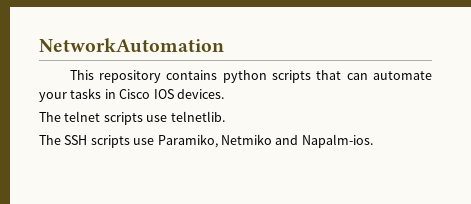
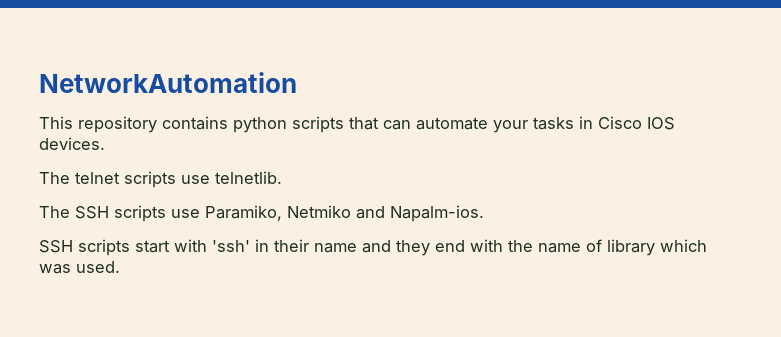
(373, 141) none -> [39,239,707,256] [39,261,120,274] // SSH scripts start with 'ssh' in their name and they end with the name of library which was used.

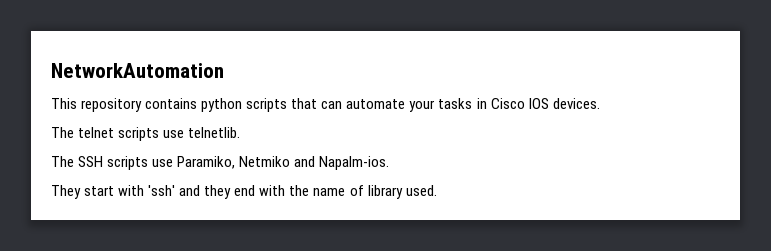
[39,239,130,256] SSH scripts -> [51,185,81,199] They
[255,239,357,253] in their name -> (176, 190) none
[660,239,707,252] [39,264,71,274] which was -> (403, 192) none

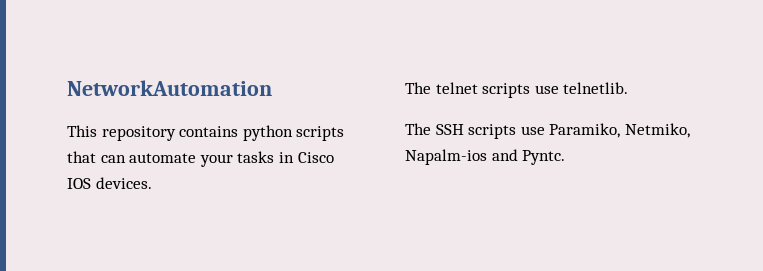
[239,156,390,170] [51,185,437,199] Netmiko and Napalm-ios. // They start with 'ssh' and they end with the name of library used. -> [624,123,690,138] [405,149,566,165] Netmiko, Napalm-ios and Pyntc.

